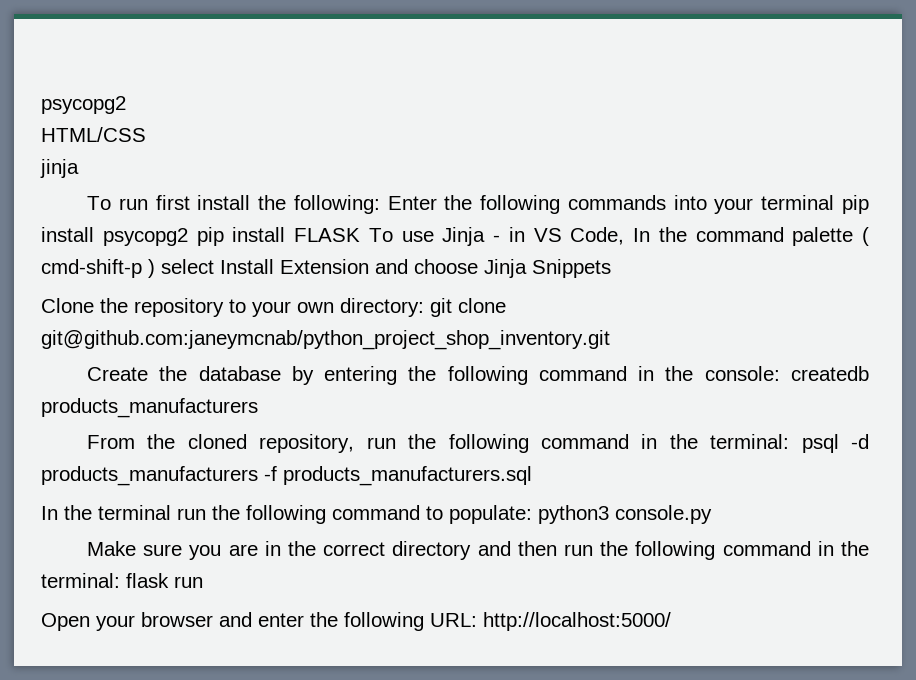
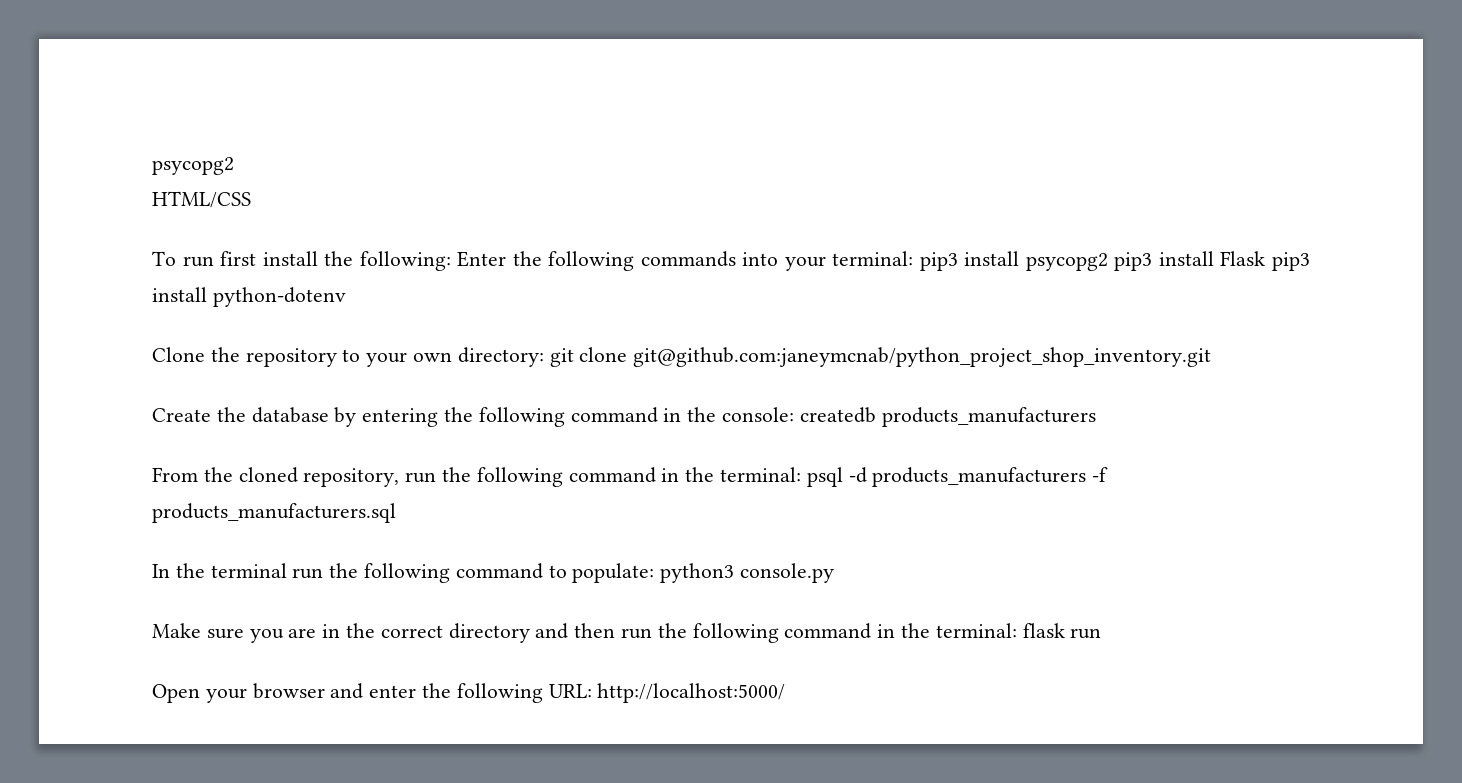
[40,159,79,178] // jinja -> (251, 199) none
[761,195,869,214] [41,227,869,246] [41,259,611,278] terminal pip install psycopg2 pip install FLASK To use Jinja - in VS Code, In the command palette ( cmd-shift-p ) select Install Extension and choose Jinja Snippets -> [832,251,1310,271] [152,287,346,307] terminal: pip3 install psycopg2 pip3 install Flask pip3 install python-dotenv

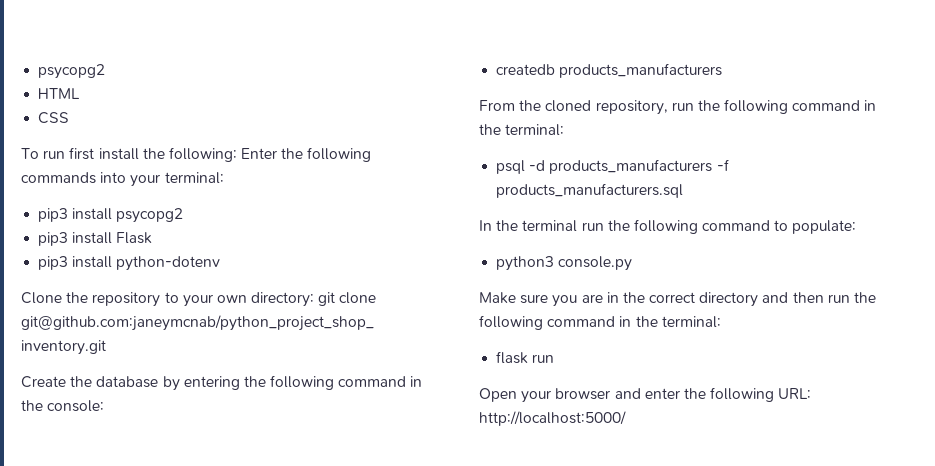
[152,157,234,175] [152,191,251,208] psycopg2 // HTML/CSS -> [38,64,106,79] [38,88,81,99] [38,112,70,124] psycopg2 // HTML // CSS
(914, 258) none -> (224, 178) //
(1108, 262) none -> (184, 215) //
(1266, 258) none -> (153, 238) //
(795, 414) none -> (105, 406) //
(802, 474) none -> (565, 130) //
(655, 573) none -> (857, 227) //
(1017, 630) none -> (721, 322) //

